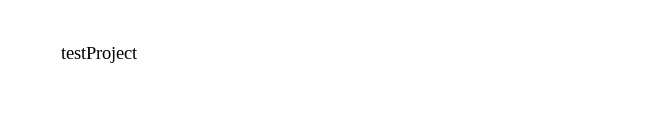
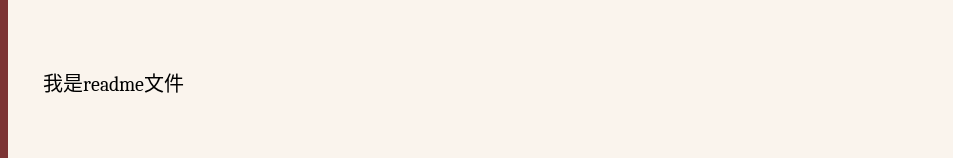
[61,47,138,63] testProject -> [43,73,184,93] 我是readme文件

